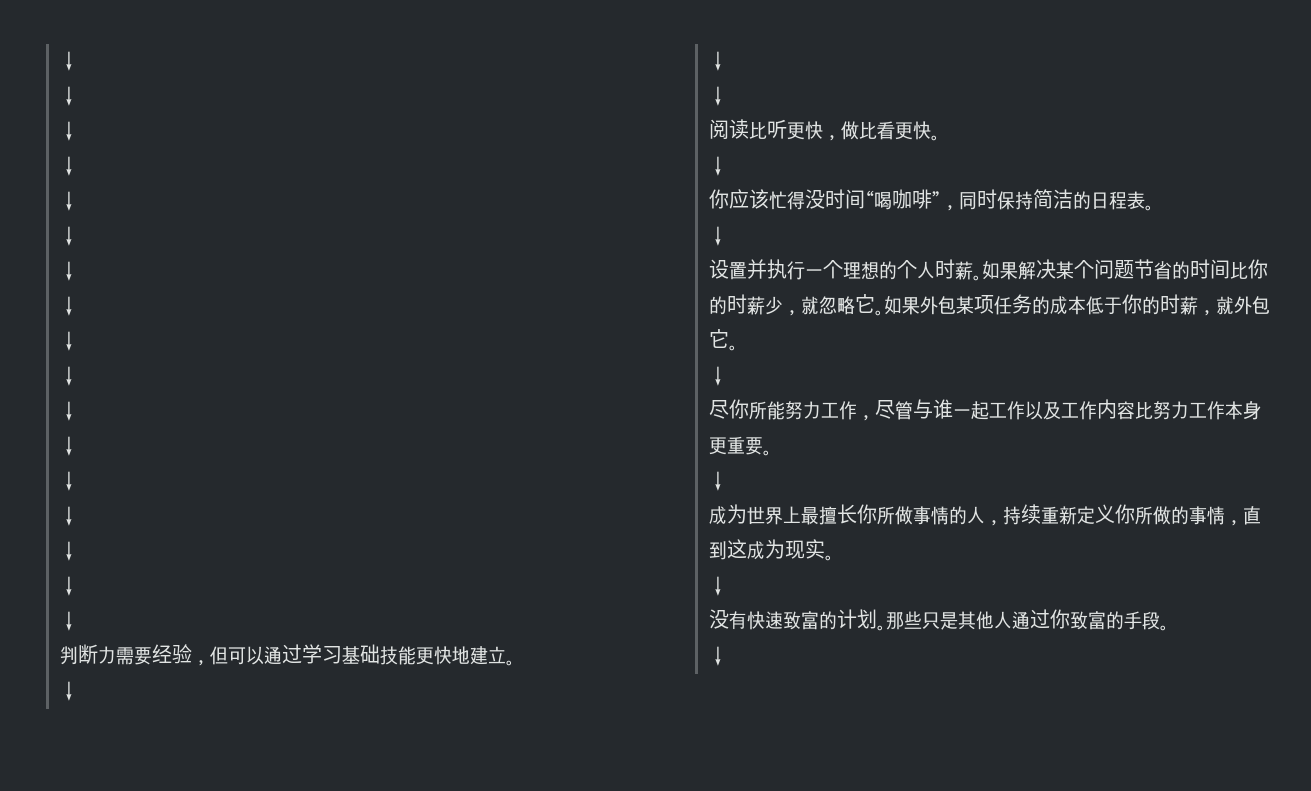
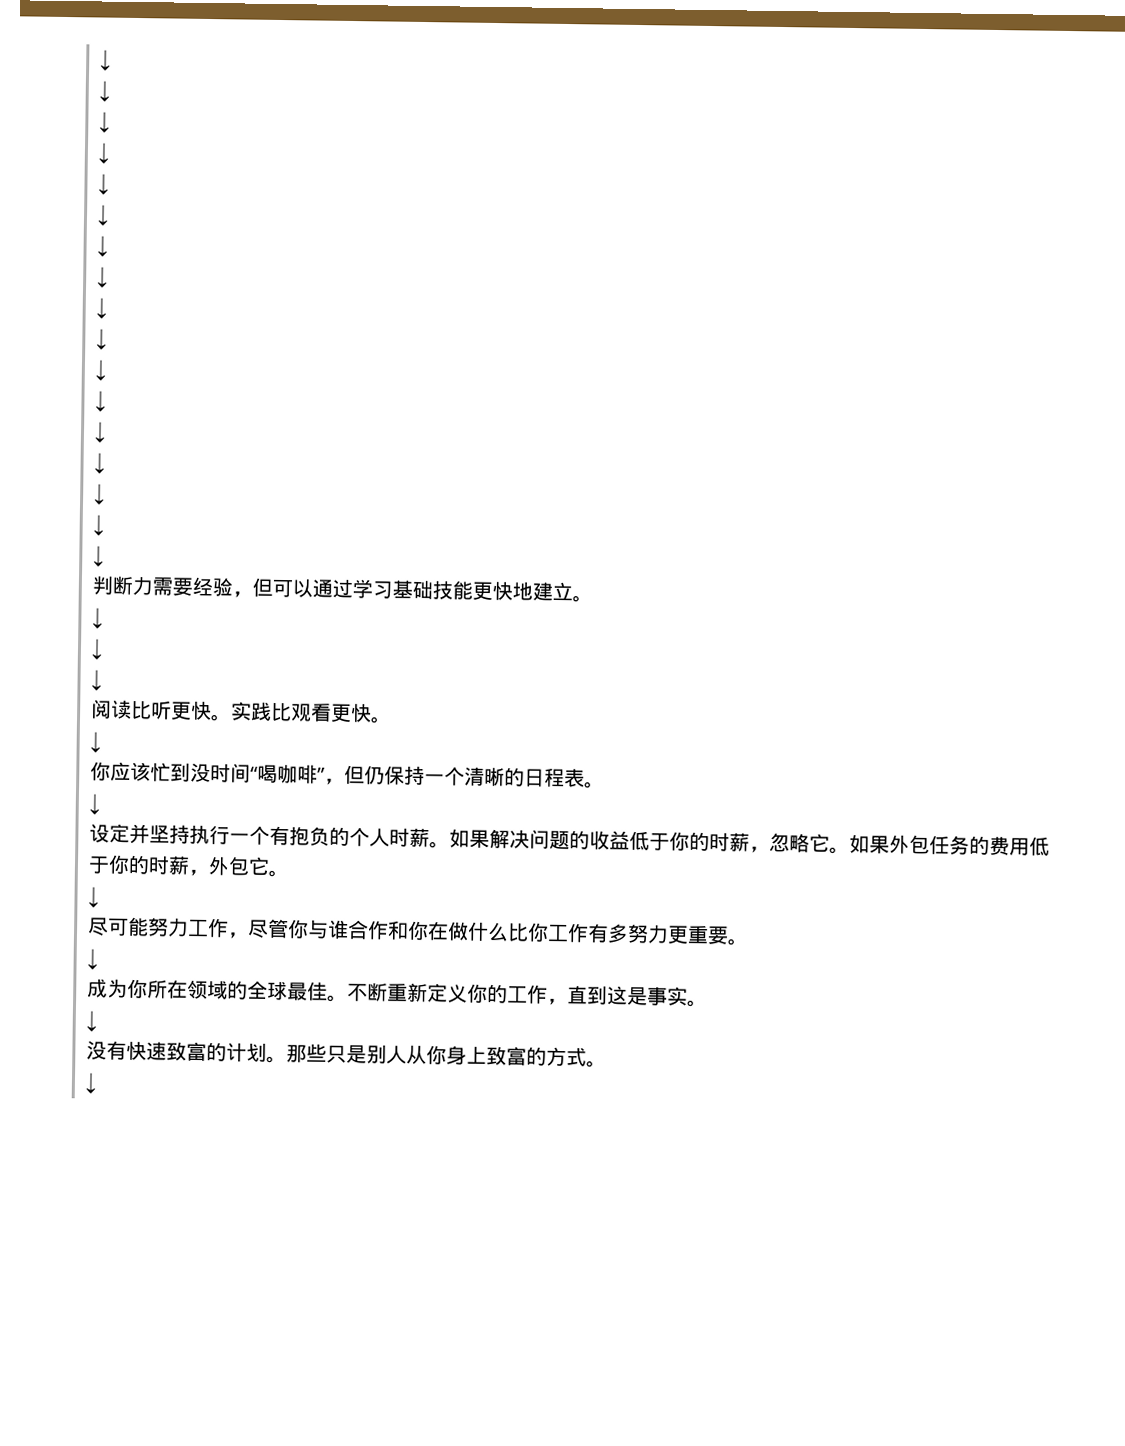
[823,121,878,141] ，做比 -> [209,701,312,722] 。实践比观
[787,191,806,210] 得 -> [169,762,191,782] 到
[959,189,1074,210] 同时保持简洁 -> [343,764,505,787] 但仍保持一个清晰
[729,259,768,280] 置并 -> [108,823,190,845] 定并坚持
[843,261,880,280] 理想 -> [268,825,330,846] 有抱负
[1056,259,1269,280] [709,294,820,316] 某个问题节省的时间比你的时薪少，就 -> [528,829,770,853] 问题的收益低于你的时薪，
[956,294,1235,316] 某项任务的成本低于你的时薪，就 -> [928,835,1050,856] [87,854,209,877] 任务的费用低于你的时薪，
[729,399,768,420] 你所 -> [106,917,129,936] 可
[913,399,1262,420] [709,436,773,456] [709,471,728,491] [709,504,1226,526] 与谁一起工作以及工作内容比努力工作本身更重要。 // ↓ // 成为世界上最擅长你所做事情的人，持续重新定义你所做的事情 -> [286,919,749,946] [86,948,98,970] [86,978,548,1004] 你与谁合作和你在做什么比你工作有多努力更重要。 // ↓ // 成为你所在领域的全球最佳。不断重新定义你的工作
[747,539,806,560] 成为现 -> [626,986,668,1006] 是事
[958,609,1161,630] 其他人通过你致富的手段 -> [365,1044,587,1067] 别人从你身上致富的方式

